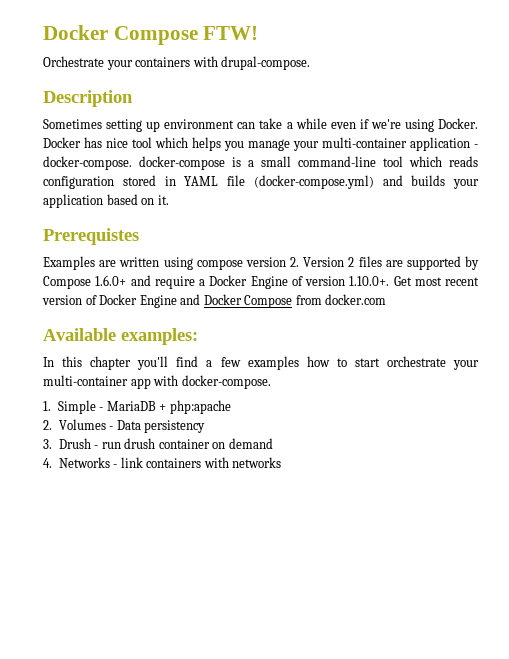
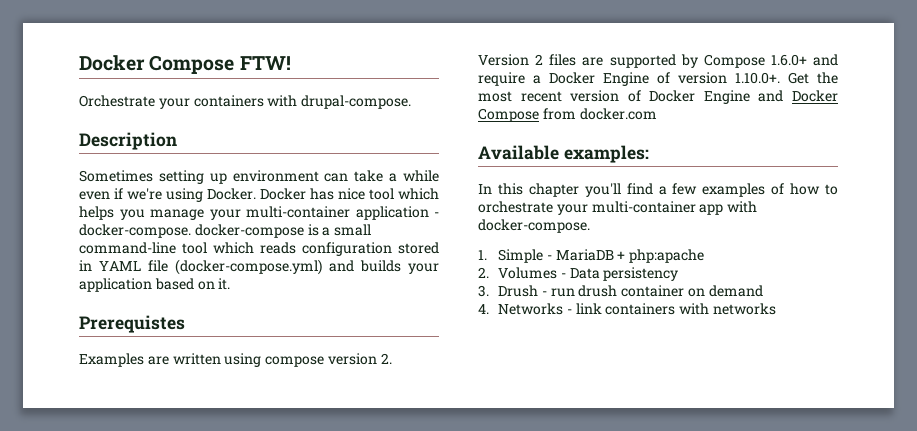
(412, 281) none -> [817,72,838,84] the
(299, 363) none -> [771,183,785,195] of
[354,358,380,367] start -> (838, 189) none

